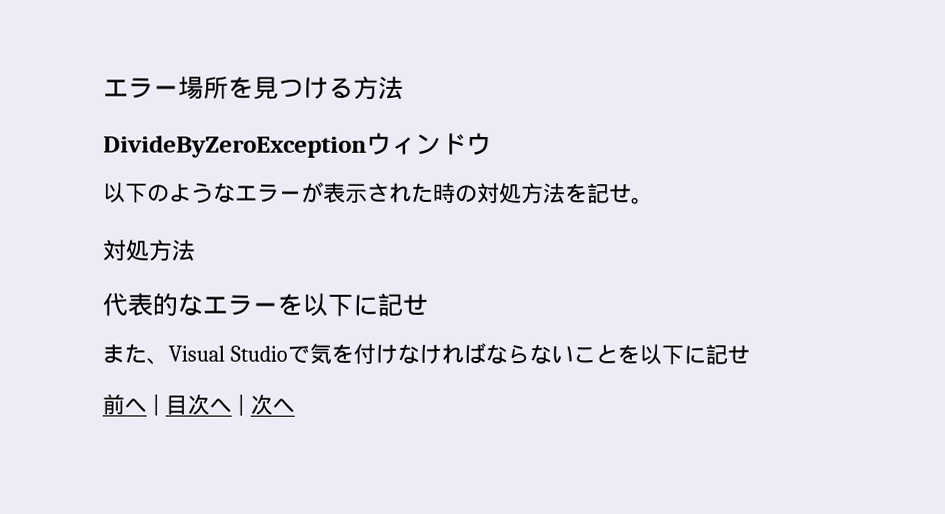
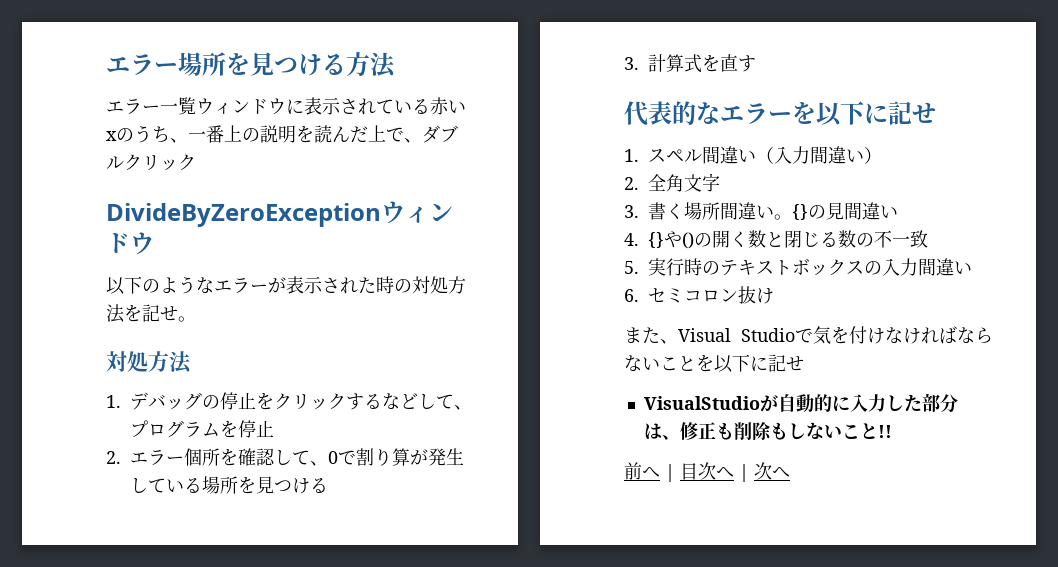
(404, 87) none -> [106,97,466,115] [106,125,458,143] [106,154,196,171] // エラー一覧ウィンドウに表示されている赤いxのうち、一番上の説明を読んだ上で、ダブルクリック
(196, 250) none -> [106,392,473,410] [130,420,275,438] [106,448,465,466] [130,476,329,494] [624,54,757,73] // 1.デバッグの停止をクリックするなどして、プログラムを停止 // 2.エラー個所を確認して、0で割り算が発生している場所を見つける // 3.計算式を直す
(428, 304) none -> [624,146,883,164] [624,173,721,192] [624,202,899,220] [624,230,929,249] [624,258,973,276] [624,286,775,304] // 1.スペル間違い（入力間違い） // 2.全角文字 // 3.書く場所間違い。{}の見間違い // 4. {}や()の開く数と閉じる数の不一致 // 5.実行時のテキストボックスの入力間違い // 6.セミコロン抜け
(750, 354) none -> [643,393,958,413] [643,422,892,441] // VisualStudioが自動的に入力した部分は、修正も削除もしないこと!!

